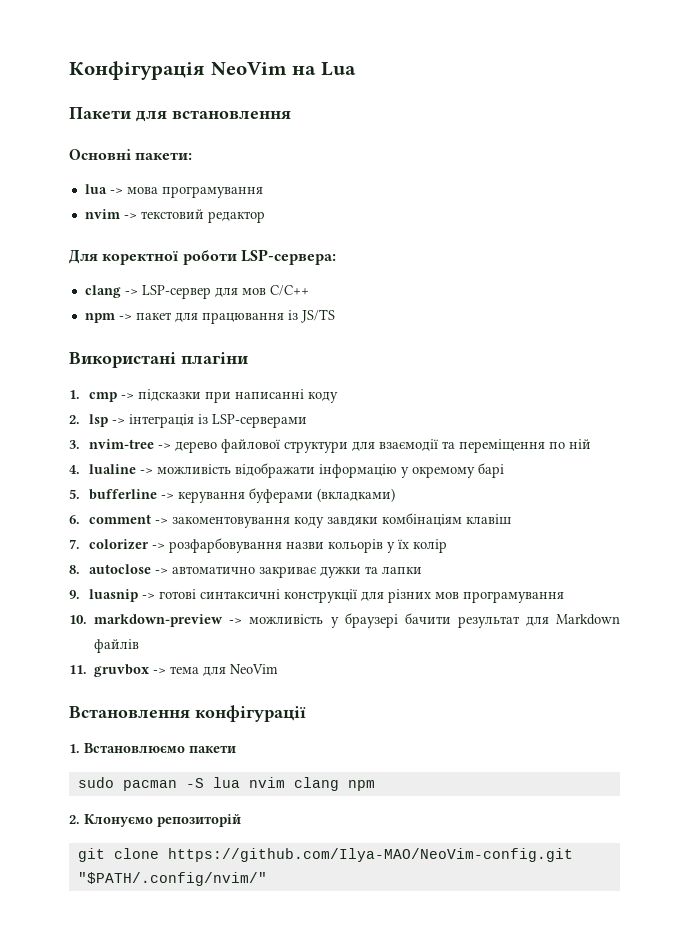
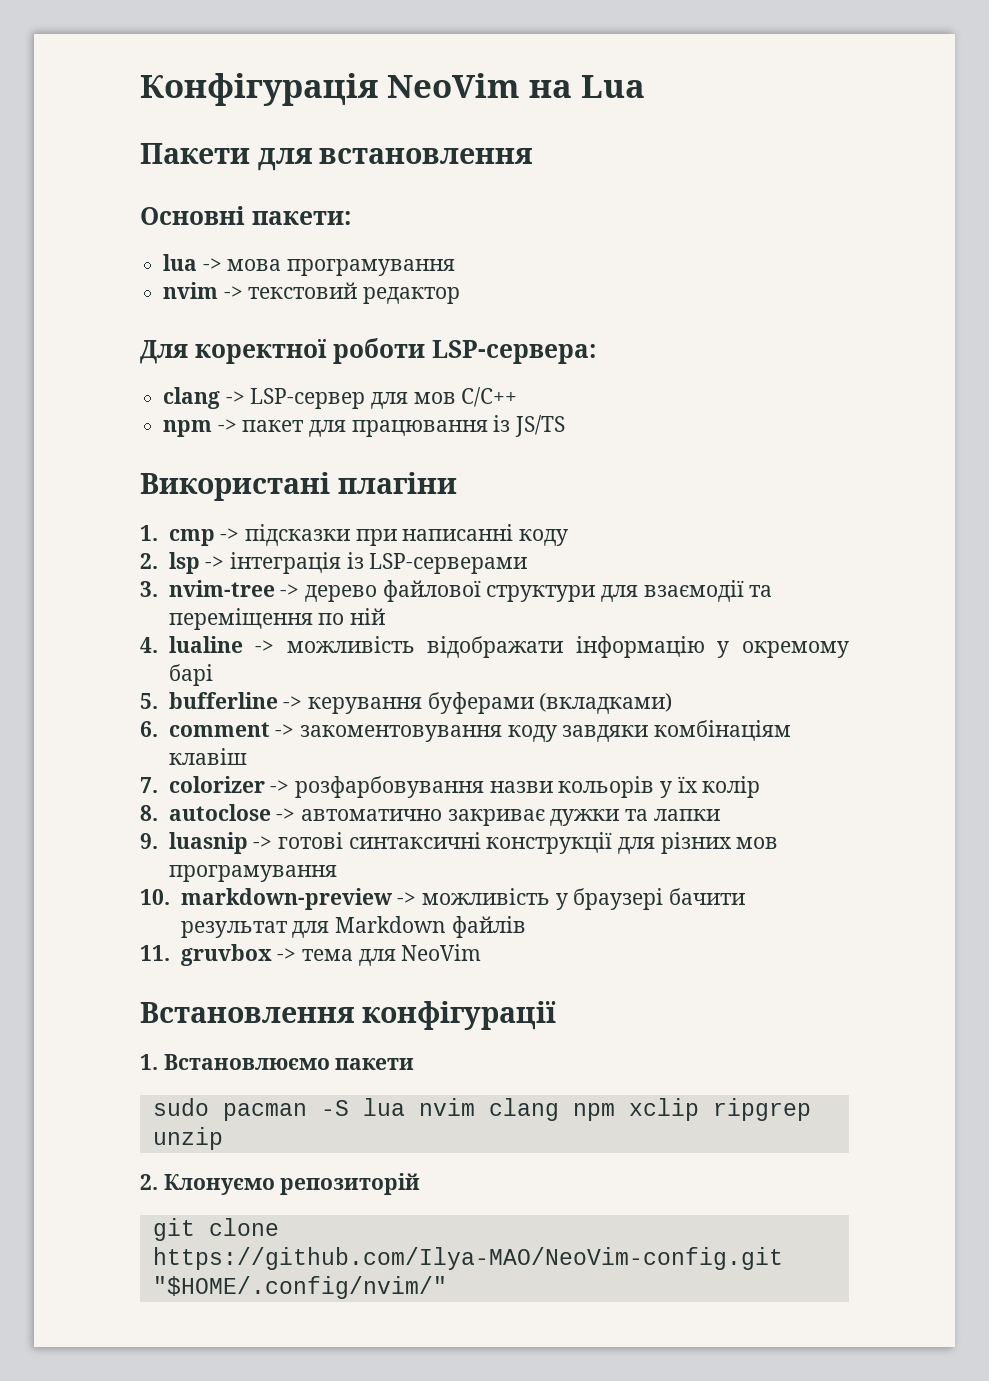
(375, 785) none -> [628,1098,811,1121] [152,1127,223,1150] xclip ripgrep unzip
[77,872,267,886] "$PATH/.config/nvim/" -> [152,1276,447,1299] "$HOME/.config/nvim/"

